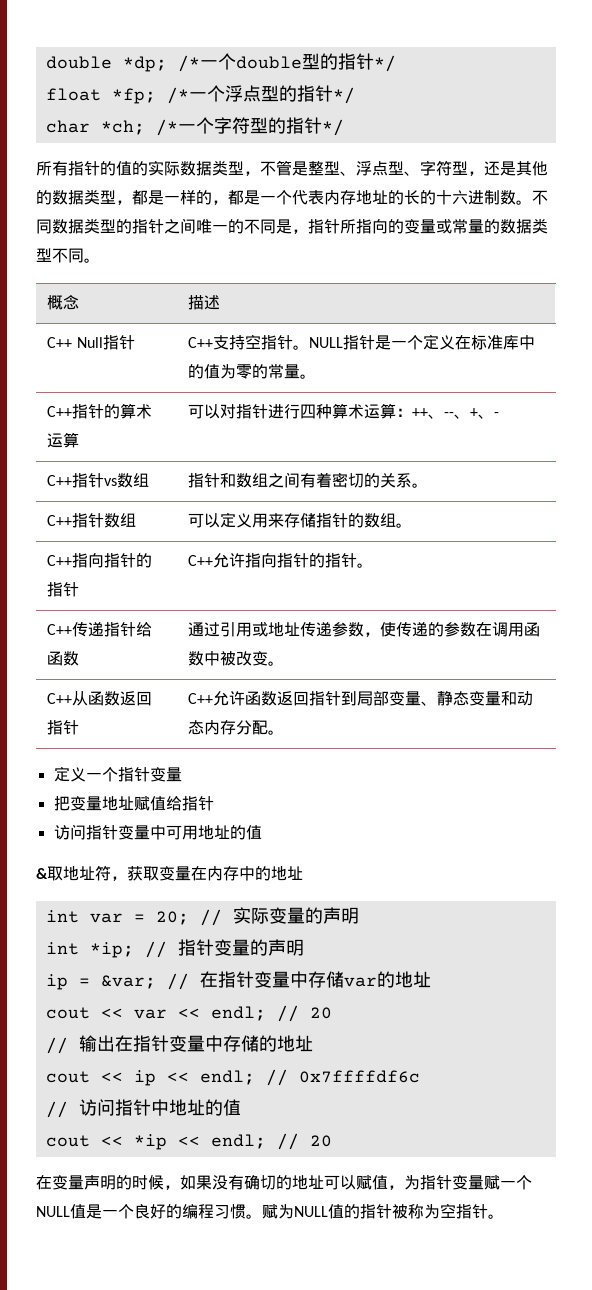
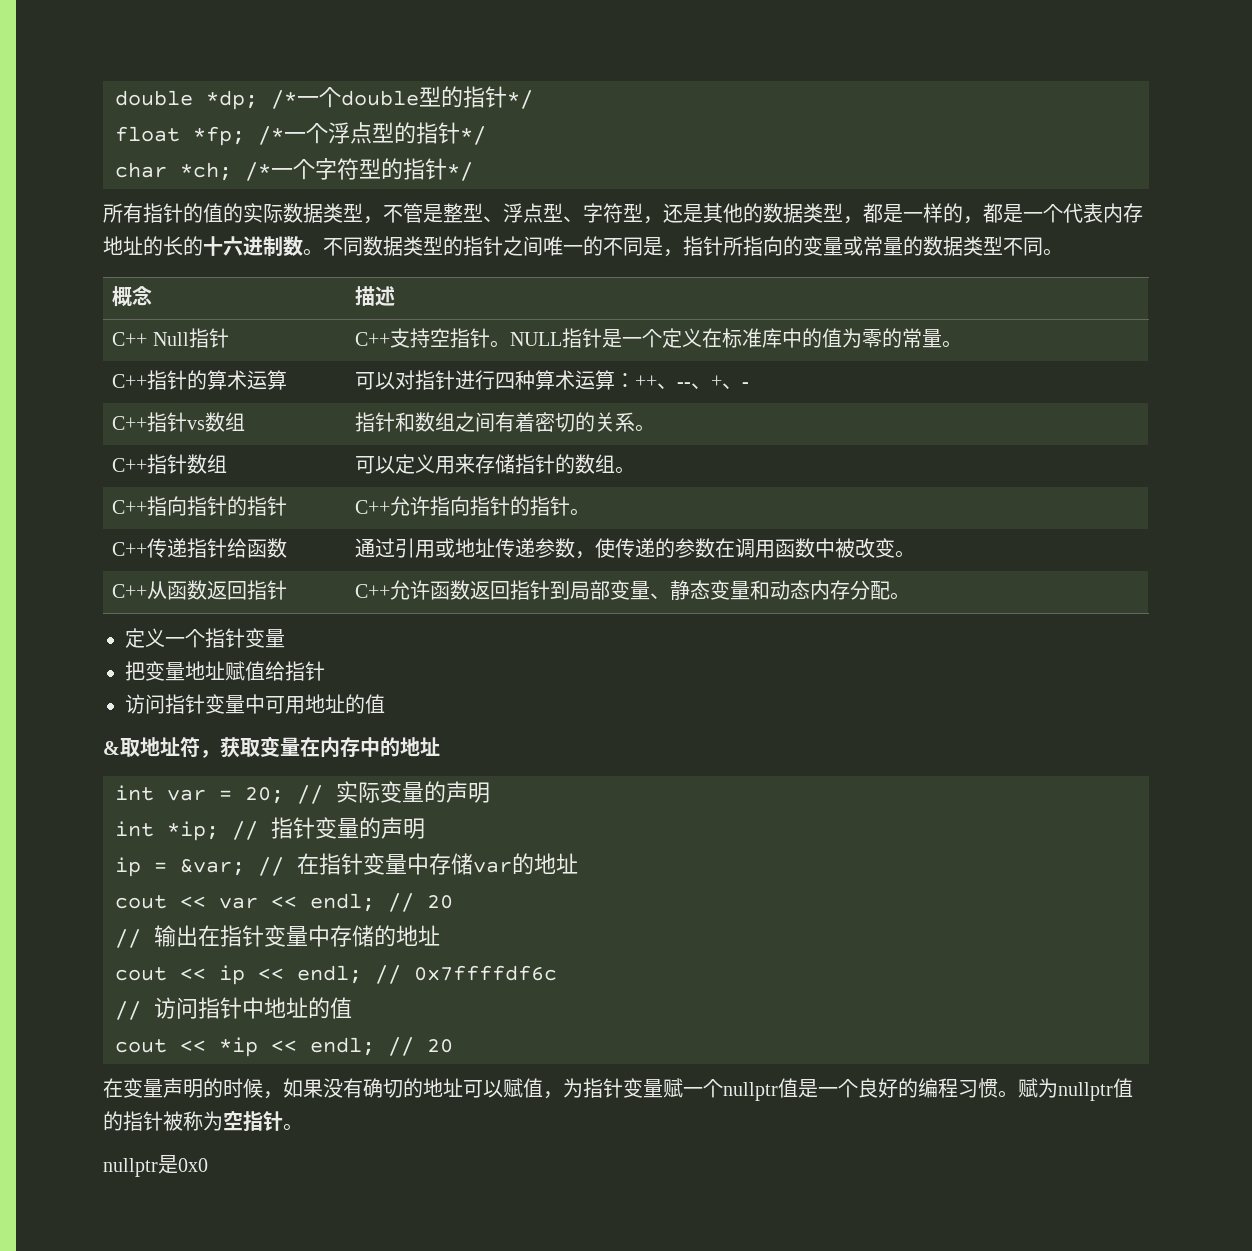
[36,1206,70,1217] NULL -> [723,1082,778,1101] nullptr
[294,1206,328,1217] NULL -> [1058,1082,1113,1101] nullptr
(504, 1216) none -> [103,1155,208,1177] // nullptr是0x0

